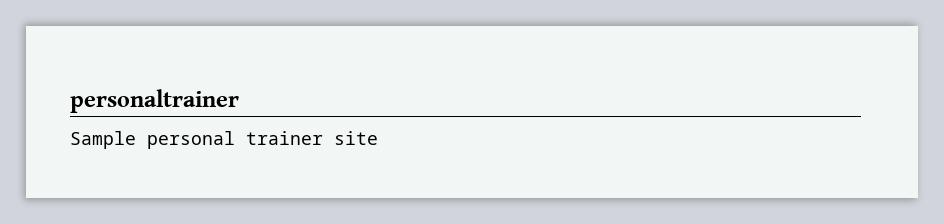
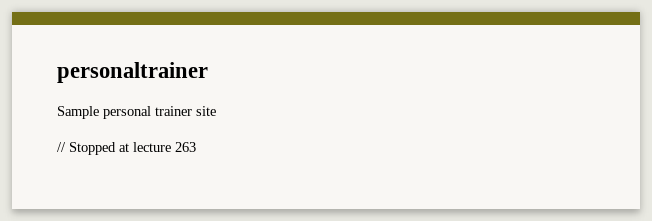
(378, 138) none -> [57,142,196,155] // // Stopped at lecture 263

